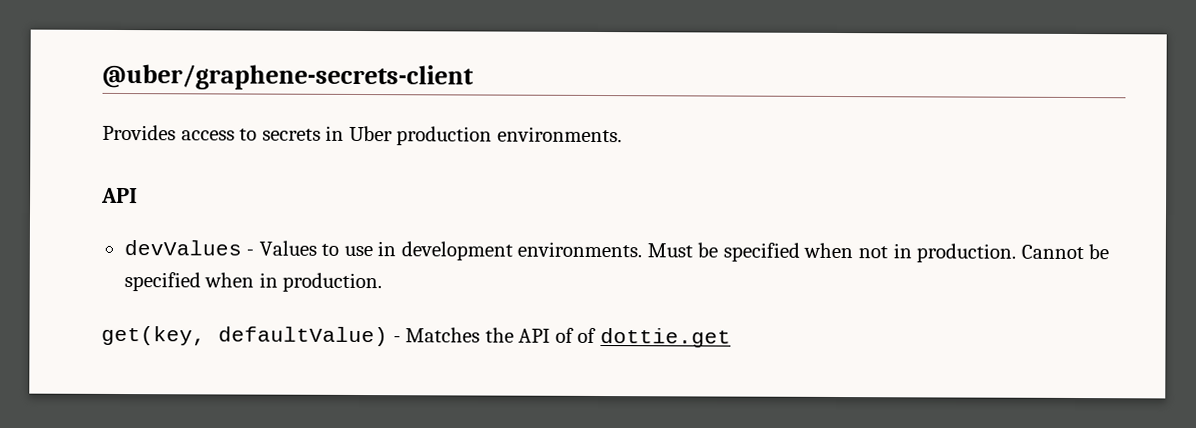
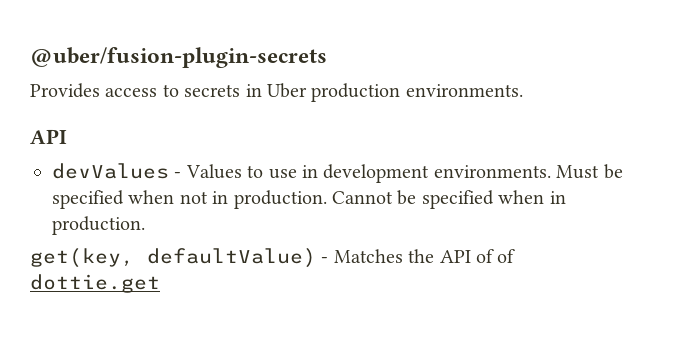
[102,63,474,91] @uber/graphene-secrets-client -> [30,47,327,68] @uber/fusion-plugin-secrets

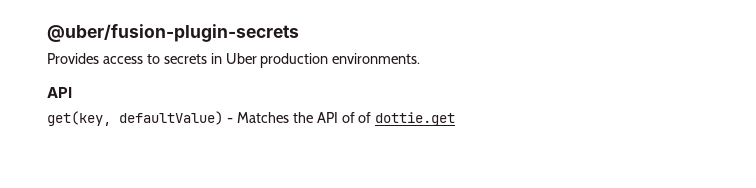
[52,163,623,183] [52,190,566,209] [52,216,145,235] // devValues - Values to use in development environments. Must be specified when not in production. Cannot be specified when in production. -> (72, 92) none

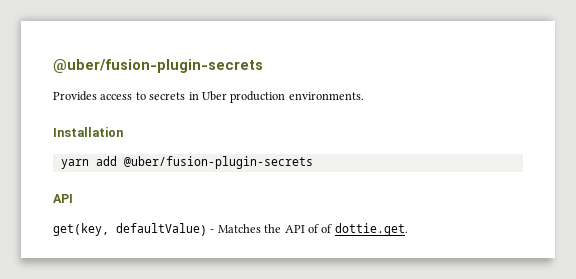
(421, 58) none -> [53,127,123,137] [60,156,313,169] // Installation // yarn add @uber/fusion-plugin-secrets
[375,112,456,126] dottie.get -> [334,223,408,236] dottie.get.

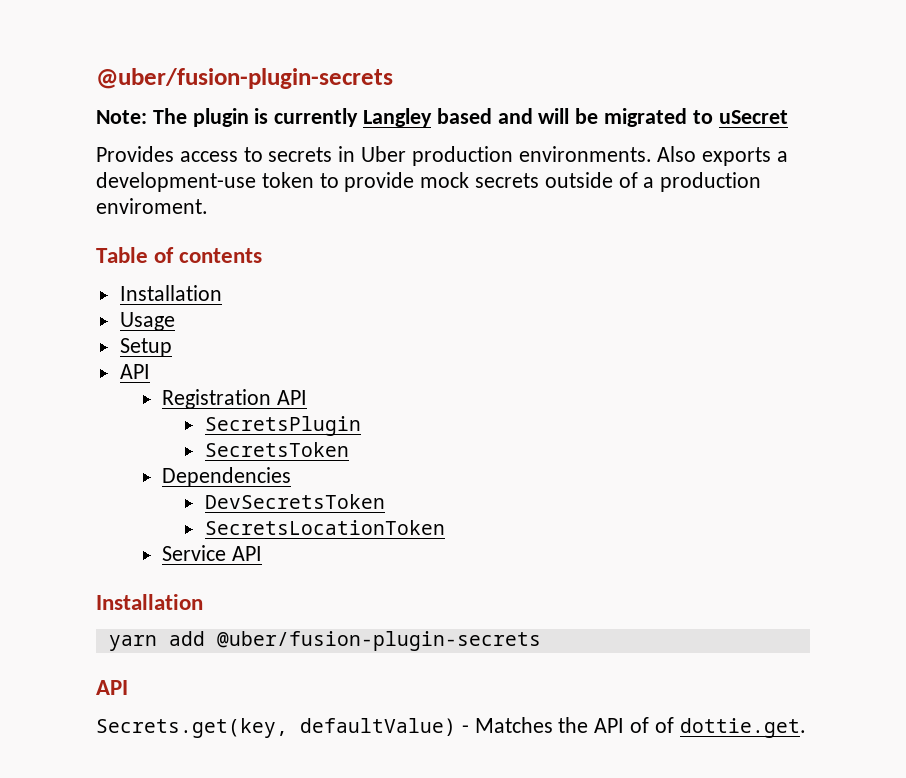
[53,59,263,73] @uber/fusion-plugin-secrets -> [96,68,393,89] [96,108,788,127] @uber/fusion-plugin-secrets // Note: The plugin is currently Langley based and will be migrated to uSecret
(364, 96) none -> [657,146,789,166] [96,172,762,192] [96,198,208,214] [96,247,263,263] [119,285,222,301] [119,312,175,331] [119,338,172,357] [119,364,150,379] [162,389,307,409] [204,416,361,436] [204,442,349,457] [162,467,292,487] [204,494,385,509] [204,520,445,535] [162,545,262,561] Also exports a development-use token to provide mock secrets outside of a production enviroment. // Table of contents // Installation // Usage // Setup // API // Registration API // SecretsPlugin // SecretsToken // Dependencies // DevSecretsToken // SecretsLocationToken // Service API
[53,223,109,236] get(key, -> [96,718,288,738] Secrets.get(key,

